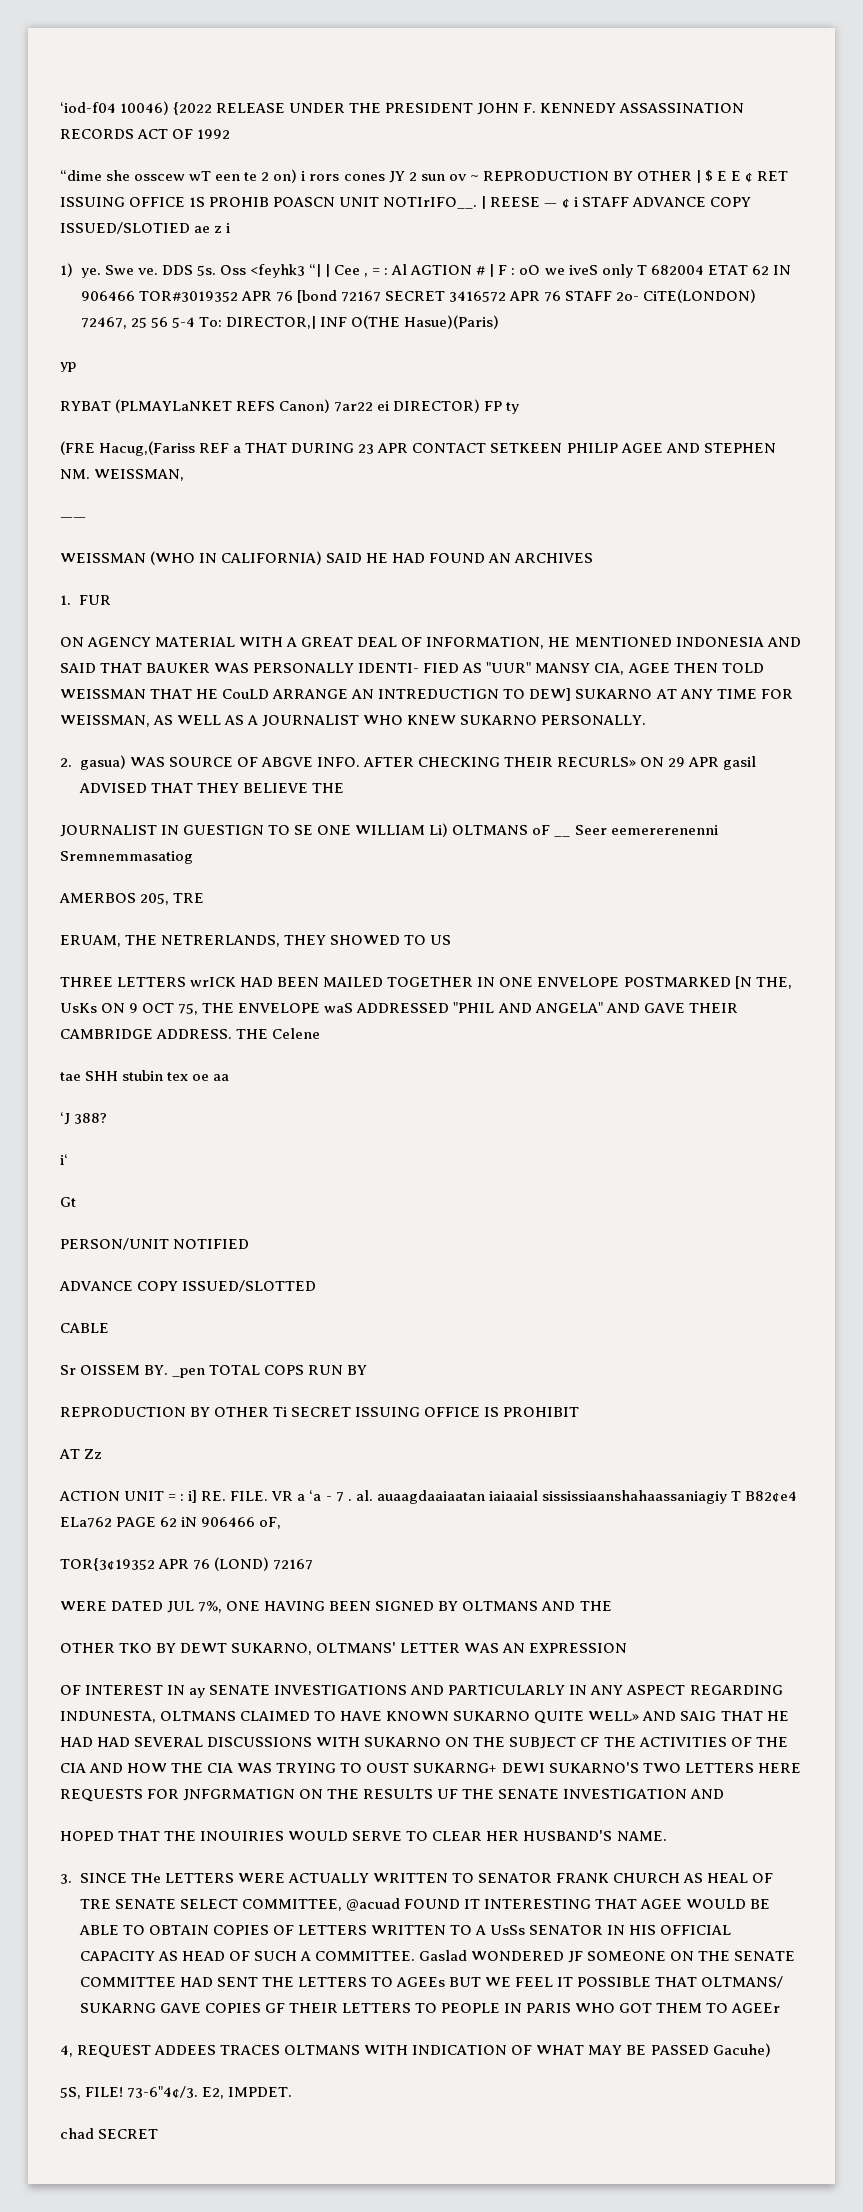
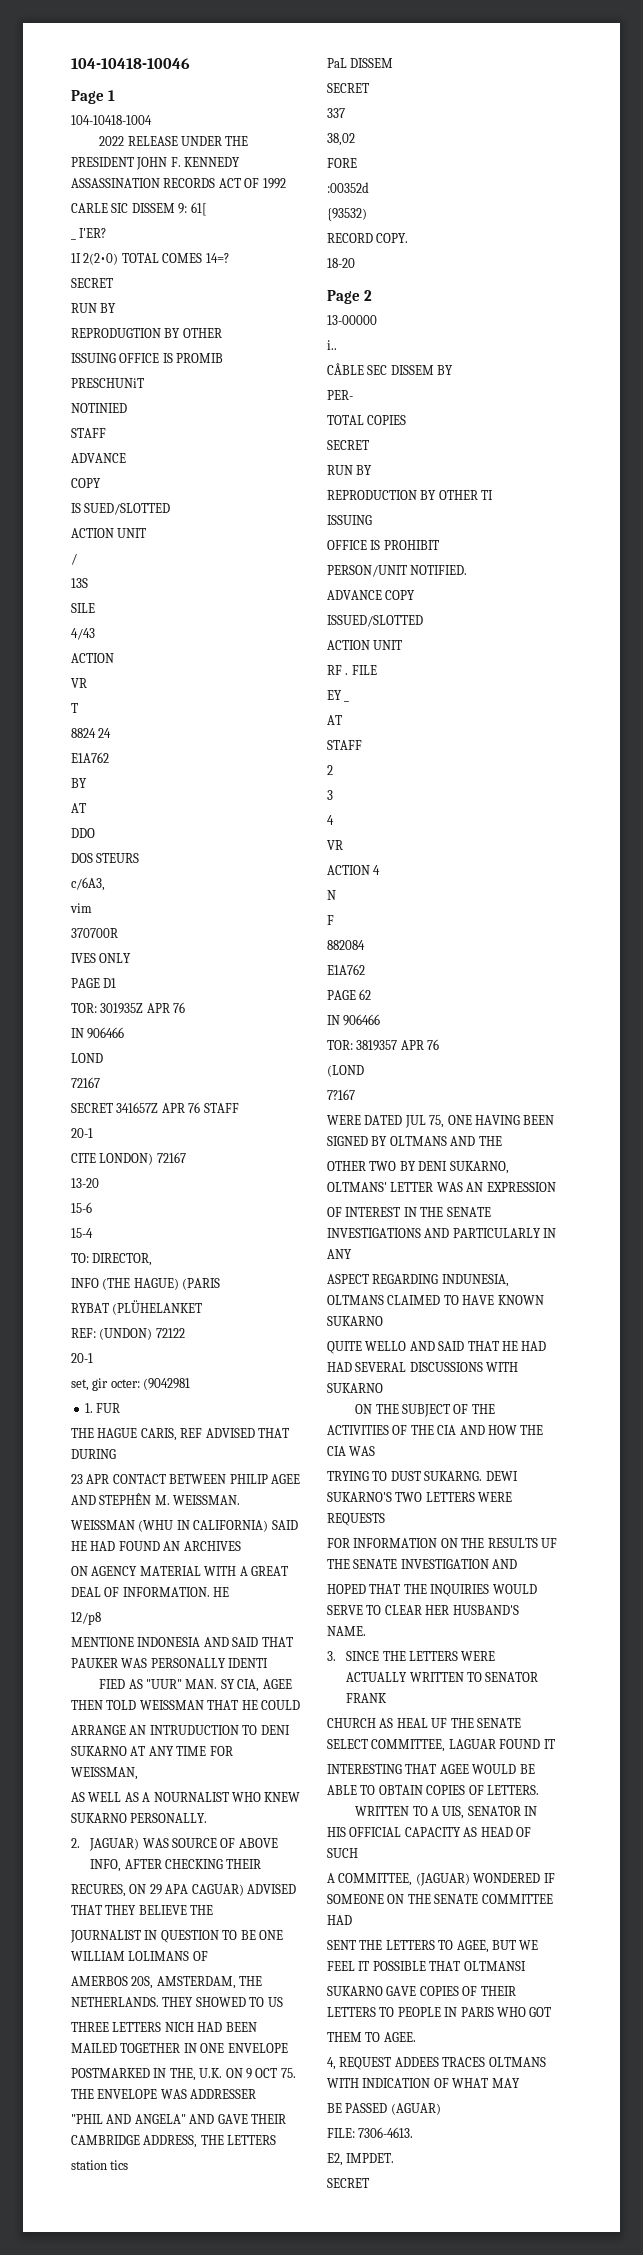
[60,101,213,115] ‘iod-f04 10046) {2022 -> [71,58,190,69] [71,90,115,104] [71,115,152,125] [99,136,125,146] 104-10418-10046 // Page 1 // 104-10418-1004 // 2022
[60,169,789,183] [60,196,751,209] [60,222,231,234] [60,263,791,278] [80,290,506,303] “dime she osscew wT een te 2 on) i rors cones JY 2 sun ov ~ REPRODUCTION BY OTHER | $ E E ¢ RET ISSUING OFFICE 1S PROHIB POASCN UNIT NOTIrIFO__. | REESE — ¢ i STAFF ADVANCE COPY ISSUED/SLOTIED ae z i // 1) ye. Swe ve. DDS 5s. Oss <feyhk3 “| | Cee , = : Al AGTION # | F : oO we iveS only T 682004 ETAT 62 IN 906466 TOR#3019352 APR 76 [bond 72167 SECRET 3416572 -> [71,202,207,216] [71,238,76,240] [79,228,107,238] [71,253,229,265] [71,278,113,288] [71,303,117,313] [71,328,222,338] [71,353,224,363] [71,378,144,388] [71,403,127,413] [71,428,106,438] [71,453,126,463] [71,478,101,488] [71,503,171,515] [71,528,147,538] [71,553,77,565] [71,578,88,588] [71,603,95,613] [71,628,95,640] [71,653,114,663] [71,678,87,688] [71,703,78,713] [71,728,112,738] [71,752,109,763] [71,778,87,788] [71,803,86,813] [71,828,95,838] [71,853,140,863] [71,877,105,891] [70,903,92,913] [71,928,118,938] [71,953,132,963] [71,978,117,988] [71,1002,186,1014] [71,1027,125,1039] [71,1053,103,1063] [71,1077,100,1088] [71,1102,159,1113] CARLE SIC DISSEM 9: 61[ // _ I'ER? // 1I 2(2•0) TOTAL COMES 14=? // SECRET // RUN BY // REPRODUGTION BY OTHER // ISSUING OFFICE IS PROMIB // PRESCHUNiT // NOTINIED // STAFF // ADVANCE // COPY // IS SUED/SLOTTED // ACTION UNIT // / // 13S // SILE // 4/43 // ACTION // VR // T // 8824 24 // E1A762 // BY // AT // DDO // DOS STEURS // c/6A3, // vim // 370700R // IVES ONLY // PAGE D1 // TOR: 301935Z APR 76 // IN 906466 // LOND // 72167 // SECRET 341657Z
[616,289,757,303] [80,315,499,329] [60,362,76,372] [60,399,520,414] [60,441,242,456] 2o- CiTE(LONDON) 72467, 25 56 5-4 To: DIRECTOR,| INF O(THE Hasue)(Paris) // yp // RYBAT (PLMAYLaNKET REFS Canon) 7ar22 ei DIRECTOR) FP ty // (FRE Hacug,(Fariss REF a -> [71,1128,93,1138] [71,1152,186,1165] [71,1178,99,1188] [71,1202,92,1213] [71,1228,93,1238] [71,1253,153,1266] [71,1278,221,1290] [71,1300,203,1315] [71,1328,185,1340] [71,1353,93,1363] [71,1378,191,1391] [84,1403,121,1413] [71,1428,255,1441] // 20-1 // CITE LONDON) 72167 // 13-20 // 15-6 // 15-4 // TO: DIRECTOR, // INFO (THE HAGUE) (PARIS // RYBAT (PLÜHELANKET // REF: (UNDON) 72122 // 20-1 // set, gir octer: (9042981 // 1. FUR // THE HAGUE CARIS, REF ADVISED
(355, 448) none -> (116, 1454) //
[490,443,563,453] SETKEEN -> [169,1474,227,1484] BETWEEN
[703,443,776,453] [60,469,185,481] [60,517,86,521] [60,551,196,565] STEPHEN NM. WEISSMAN, // —— // WEISSMAN (WHO -> [99,1493,241,1505] [71,1520,174,1532] STEPHÊN M. WEISSMAN. // WEISSMAN (WHU
[60,595,111,605] // 1. FUR -> (241, 1546) none
[426,637,672,649] INFORMATION, HE MENTIONED -> [122,1587,230,1597] [71,1612,101,1625] [71,1637,134,1647] INFORMATION. HE // 12/p8 // MENTIONE
[146,663,211,673] BAUKER -> [71,1658,118,1668] PAUKER
[358,663,420,673] IDENTI- -> [228,1658,269,1668] IDENTI //
[535,663,591,673] MANSY -> [185,1679,235,1689] MAN. SY
[222,689,270,699] CouLD -> [260,1700,300,1710] COULD //
[378,688,572,701] INTREDUCTIGN TO DEW] -> [149,1725,290,1735] INTRUDUCTION TO DENI
(150, 721) none -> (138, 1773) //
[262,715,360,727] JOURNALIST -> [153,1792,229,1802] NOURNALIST
[79,755,126,770] gasua) -> [89,1838,140,1851] JAGUAR)
[260,757,360,767] ABGVE INFO. -> [238,1838,278,1848] [90,1859,122,1872] ABOVE INFO,
[556,757,636,767] RECURLS» -> [71,1884,126,1897] // RECURES,
[688,756,757,770] APR gasil -> [165,1884,244,1896] APA CAGUAR)
[183,823,551,837] [554,835,571,837] [574,825,718,835] [60,851,193,864] [59,893,205,905] [60,935,281,947] GUESTIGN TO SE ONE WILLIAM Li) OLTMANS oF __ Seer eemererenenni Sremnemmasatiog // AMERBOS 205, TRE // ERUAM, THE NETRERLANDS, -> [160,1930,283,1943] [71,1951,208,1961] [71,1976,263,1989] [71,1997,159,2007] QUESTION TO BE ONE WILLIAM LOLIMANS OF // AMERBOS 20S, AMSTERDAM, THE NETHERLANDS.
[190,977,237,987] wrICK -> [164,2022,194,2032] NICH
[623,976,792,989] [60,1003,97,1013] POSTMARKED [N THE, UsKs -> [71,2068,223,2081] // POSTMARKED IN THE, U.K.
[178,1003,199,1015] 75, -> [280,2068,296,2078] 75.
[324,1003,450,1013] waS ADDRESSED -> [160,2089,257,2099] WAS ADDRESSER //
[156,1028,321,1039] [60,1070,230,1081] [60,1112,108,1125] [60,1154,68,1165] [60,1197,76,1207] [60,1238,250,1250] [59,1280,317,1292] [60,1323,109,1333] [60,1365,305,1378] ADDRESS. THE Celene // tae SHH stubin tex oe aa // ‘J 388? // i‘ // Gt // PERSON/UNIT NOTIFIED // ADVANCE COPY ISSUED/SLOTTED // CABLE // Sr OISSEM BY. _pen TOTAL COPS -> [143,2135,277,2148] [71,2160,129,2170] [327,58,394,68] [327,83,369,93] [327,108,345,118] [327,133,355,146] [327,158,357,168] [327,182,369,193] [327,208,367,221] [327,233,409,243] [327,258,355,268] [327,290,372,304] [327,315,377,325] [327,340,337,350] [327,363,454,375] [327,390,353,400] [327,415,407,425] [327,440,369,450] ADDRESS, THE LETTERS // station tics // PaL DISSEM // SECRET // 337 // 38,02 // FORE // :00352d // {93532) // RECORD COPY. // 18-20 // Page 2 // 13-00000 // i.. // CÂBLE SEC DISSEM BY // PER- // TOTAL COPIES // SECRET //
[273,1407,421,1417] Ti SECRET ISSUING -> [481,490,494,500] [327,515,372,525] TI // ISSUING //
[59,1449,103,1459] [59,1490,797,1504] [60,1517,112,1528] AT Zz // ACTION UNIT = : i] RE. FILE. VR a ‘a - 7 . al. auaagdaaiaatan iaiaaial sississiaanshahaassaniagiy T B82¢e4 ELa762 -> [327,565,468,577] [327,590,416,600] [327,615,423,627] [327,640,403,650] [327,665,377,675] [327,690,342,700] [344,700,350,702] [327,715,342,725] [327,740,362,750] [327,765,333,775] [327,790,333,800] [327,815,334,825] [327,840,343,850] [327,865,381,875] [327,890,336,900] [327,915,334,925] [327,940,365,950] [327,964,365,975] PERSON/UNIT NOTIFIED. // ADVANCE COPY // ISSUED/SLOTTED // ACTION UNIT // RF . FILE // EY _ // AT // STAFF // 2 // 3 // 4 // VR // ACTION 4 // N // F // 882084 // E1A762 //
[181,1517,282,1529] [60,1557,314,1571] iN 906466 oF, // TOR{3¢19352 APR 76 (LOND) 72167 -> [327,1014,381,1026] [327,1039,440,1051] [327,1065,364,1077] [327,1089,355,1100] // IN 906466 // TOR: 3819357 APR 76 // (LOND // 7?167
[198,1601,223,1613] 7%, -> [429,1115,445,1128] 75,
[119,1643,228,1653] TKO BY DEWT -> [369,1161,448,1171] TWO BY DENI
[189,1688,206,1698] ay -> [420,1207,444,1217] THE
(624, 1690) none -> (352, 1254) //
[60,1711,156,1723] INDUNESTA, -> [441,1274,509,1287] INDUNESIA,
[534,1711,717,1724] QUITE WELL» AND SAIG -> [327,1341,465,1354] // QUITE WELLO AND SAID
(442, 1742) none -> (383, 1388) //
[580,1737,600,1747] CF -> [453,1404,469,1414] OF
(273, 1768) none -> (376, 1451) //
[366,1763,498,1773] OUST SUKARNG+ -> [390,1471,483,1481] DUST SUKARNG.
[757,1763,801,1773] HERE -> [478,1492,513,1502] WERE
[147,1789,296,1801] FOR JNFGRMATIGN -> [327,1538,438,1548] // FOR INFORMATION
[200,1831,285,1841] INOUIRIES -> [430,1584,490,1597] INQUIRIES
[130,1873,161,1883] THe -> [382,1651,406,1661] THE
(609, 1878) none -> (388, 1698) //
[752,1873,774,1883] [79,1899,111,1909] OF TRE -> [431,1718,474,1728] UF THE
[345,1898,400,1911] @acuad -> [448,1739,496,1749] LAGUAR
(480, 1904) none -> (555, 1744) //
[297,1925,367,1935] LETTERS -> [486,1785,539,1795] LETTERS. //
[489,1925,525,1935] UsSs -> [442,1806,465,1819] UIS,
[299,1950,583,1963] A COMMITTEE. Gaslad WONDERED JF -> [327,1873,555,1886] // A COMMITTEE, (JAGUAR) WONDERED IF
(213, 1982) none -> (352, 1920) //
[395,1977,445,1987] AGEEs -> [456,1940,489,1953] AGEE,
[701,1976,784,1988] [79,2003,156,2013] OLTMANS/ SUKARNG -> [463,1961,526,1971] [327,1986,383,1996] OLTMANSI // SUKARNO
[264,2003,285,2013] GF -> [462,1986,478,1996] OF
(653, 2008) none -> (552, 2012) //
[731,2003,781,2013] AGEEr -> [383,2032,416,2042] AGEE.
(623, 2050) none -> (520, 2083) //
[712,2043,771,2057] [60,2086,199,2099] Gacuhe) // 5S, FILE! 73-6"4¢/3. -> [390,2103,441,2115] [327,2127,414,2138] (AGUAR) // FILE: 7306-4613. //
[60,2128,94,2139] chad -> (395, 2158) none

